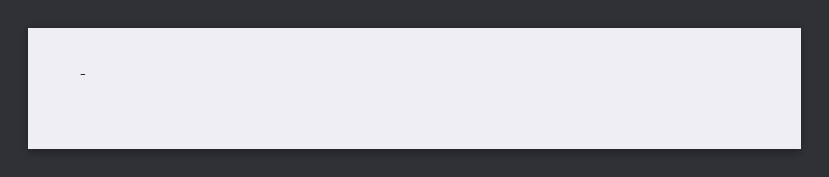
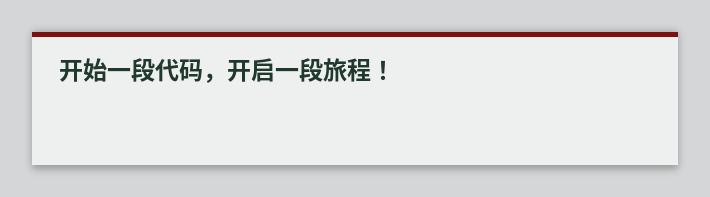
[80,74,86,79] - -> [59,58,395,83] 开始一段代码，开启一段旅程！

